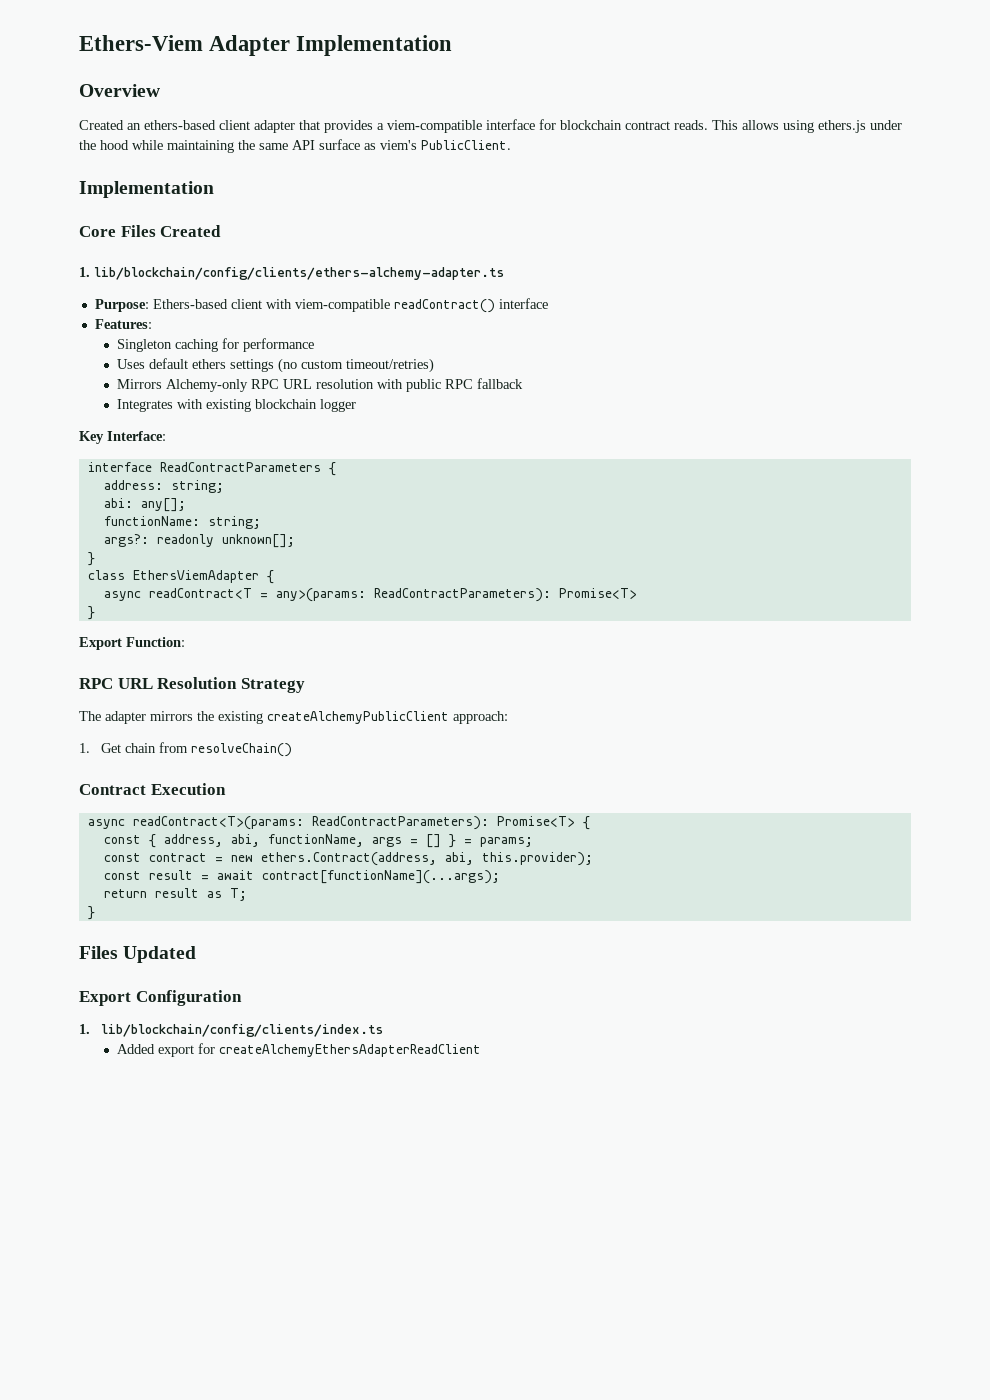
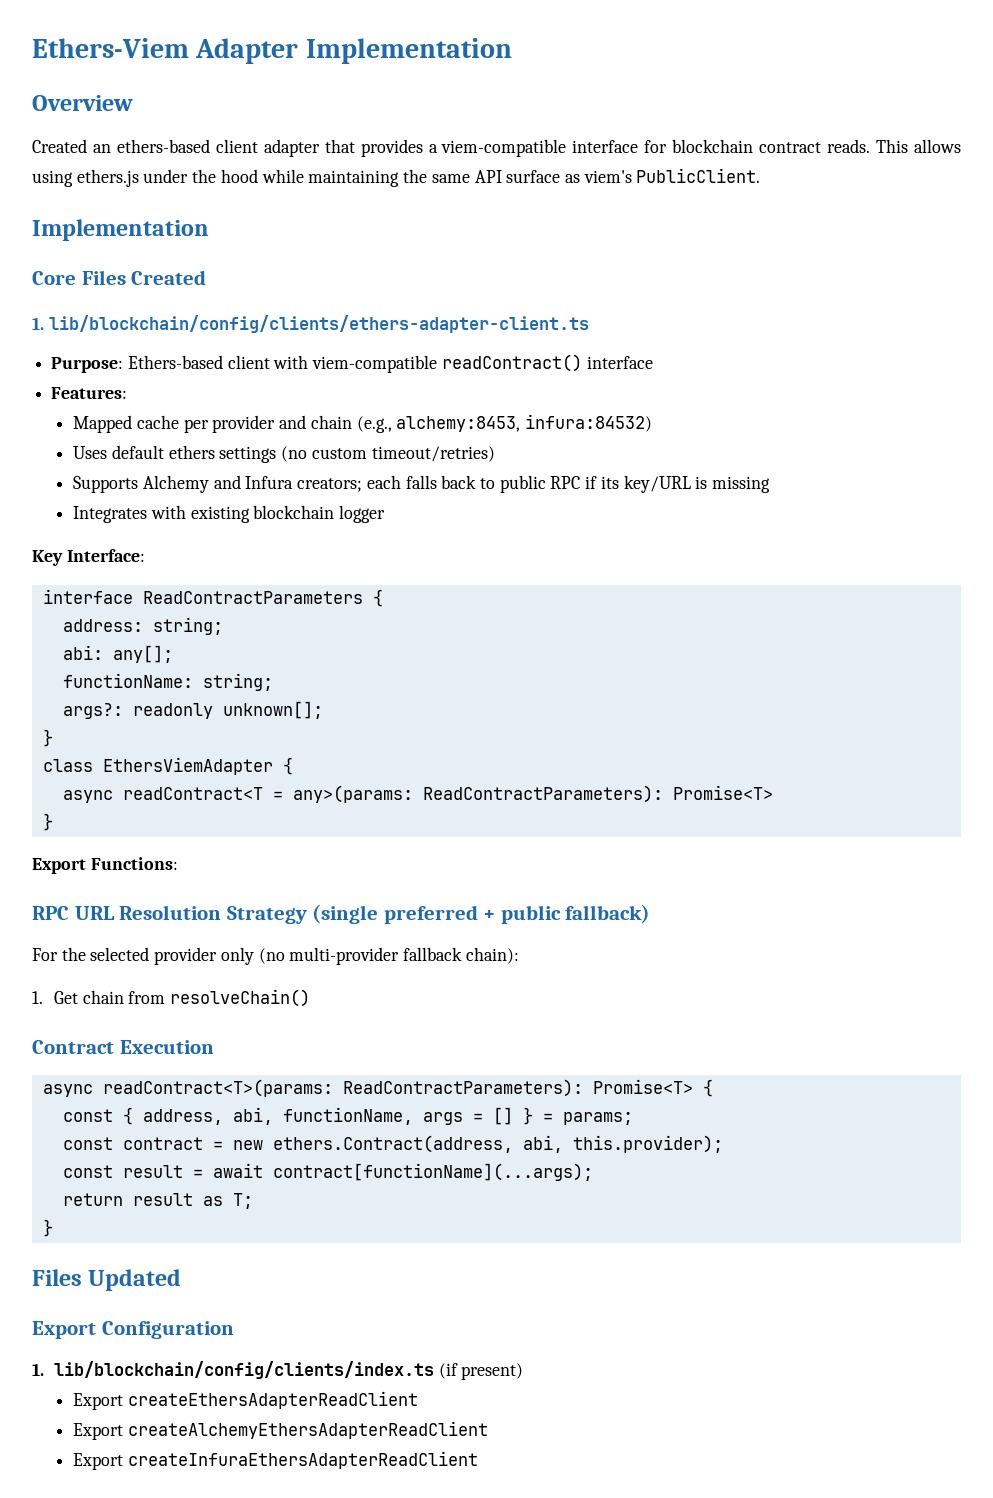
[94,267,504,280] lib/blockchain/config/clients/ethers-alchemy-adapter.ts -> [48,315,589,333] lib/blockchain/config/clients/ethers-adapter-client.ts
[117,338,315,352] Singleton caching for performance -> [73,414,653,433] Mapped cache per provider and chain (e.g., alchemy:8453, infura:84532)
[117,378,524,392] Mirrors Alchemy-only RPC URL resolution with public RPC fallback -> [73,475,771,493] Supports Alchemy and Infura creators; each falls back to public RPC if its key/URL is missing
[126,637,185,647] Function: -> [90,857,178,870] Functions:
[79,711,508,724] // The adapter mirrors the existing createAlchemyPublicClient approach: -> [312,904,651,924] [32,947,519,965] (single preferred + public fallback) // For the selected provider only (no multi-provider fallback chain):
[117,1043,216,1057] // Added export for -> [438,1363,524,1380] [73,1391,418,1410] [73,1423,124,1440] (if present) // Export createEthersAdapterReadClient // Export
(482, 1050) none -> [73,1451,478,1470] // Export createInfuraEthersAdapterReadClient

